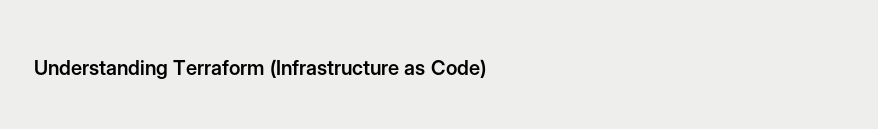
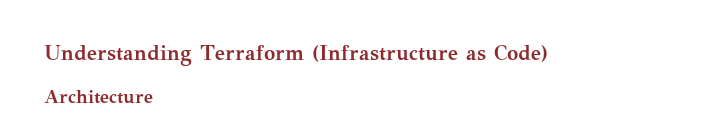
(486, 68) none -> [44,90,153,104] // Architecture

